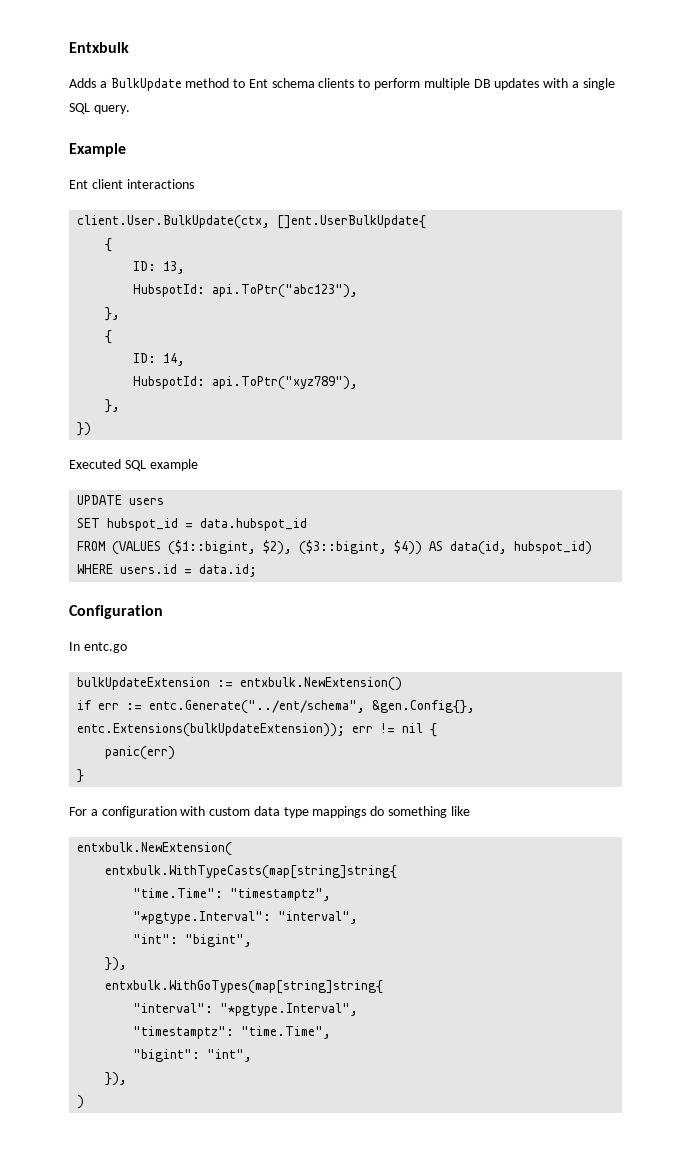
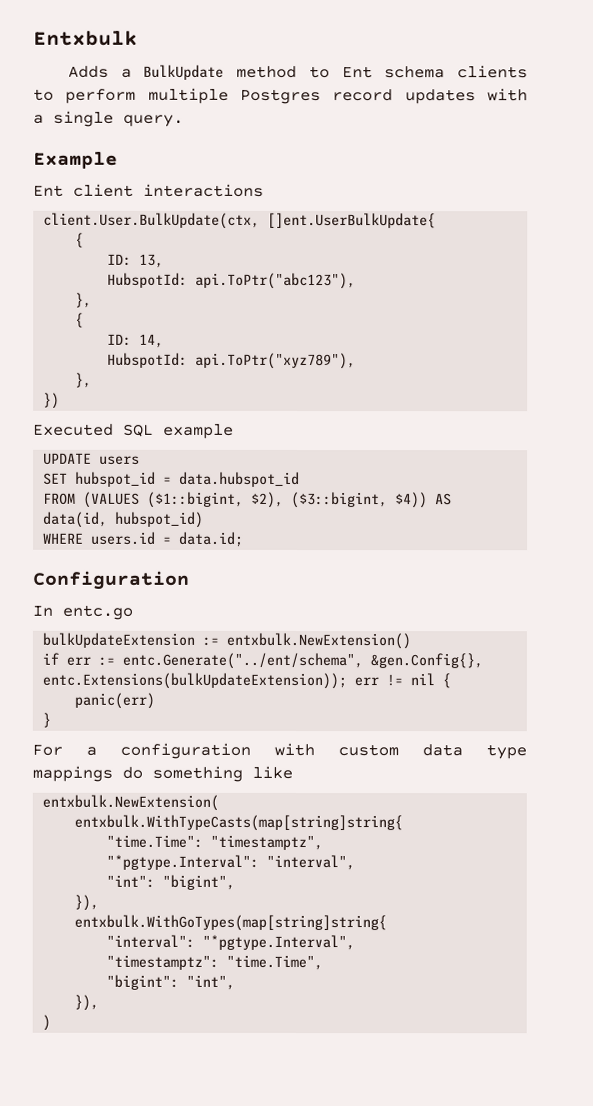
[473,79,491,88] DB -> [240,88,394,105] Postgres record
[69,103,90,114] SQL -> (114, 118) none

